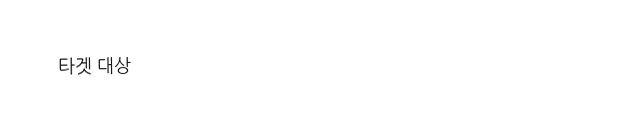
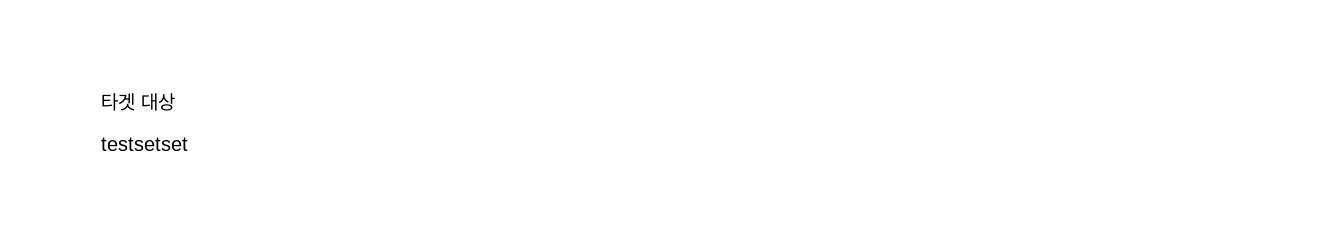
(132, 65) none -> [101,137,188,151] // testsetset

